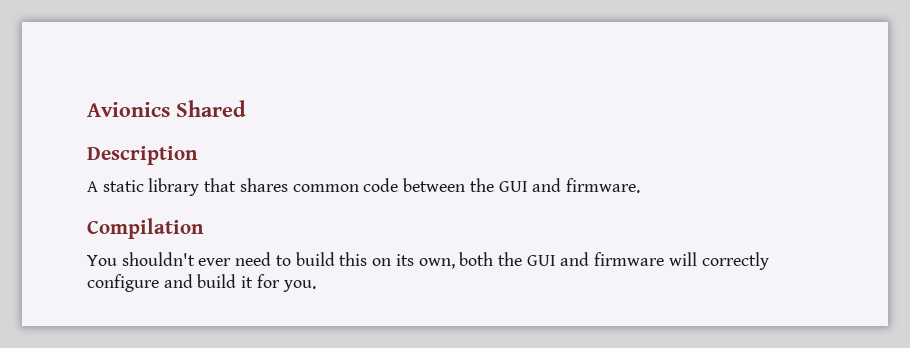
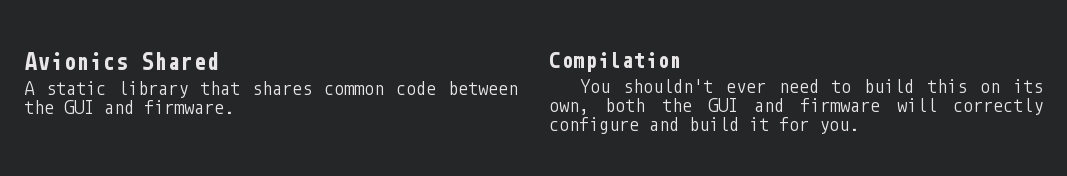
[87,146,198,165] // Description -> (219, 61) none

